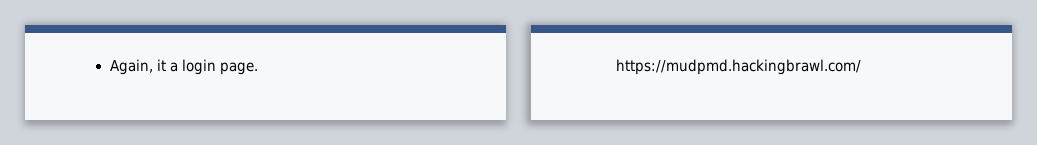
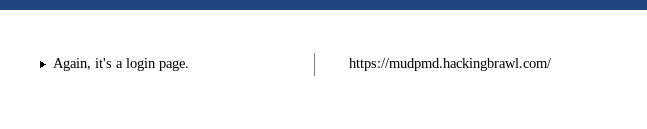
[156,59,166,71] it -> [94,58,112,68] it's

